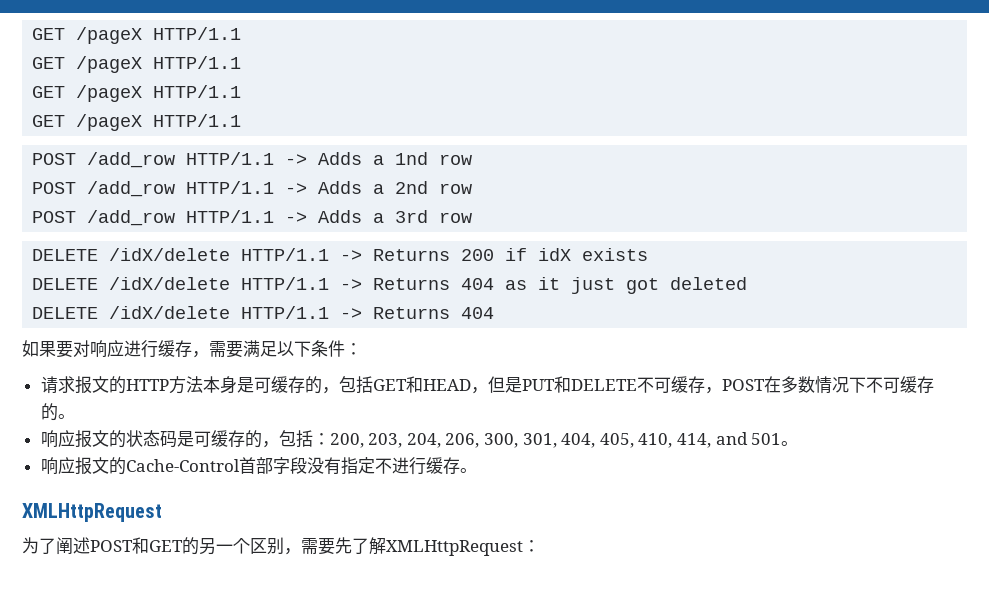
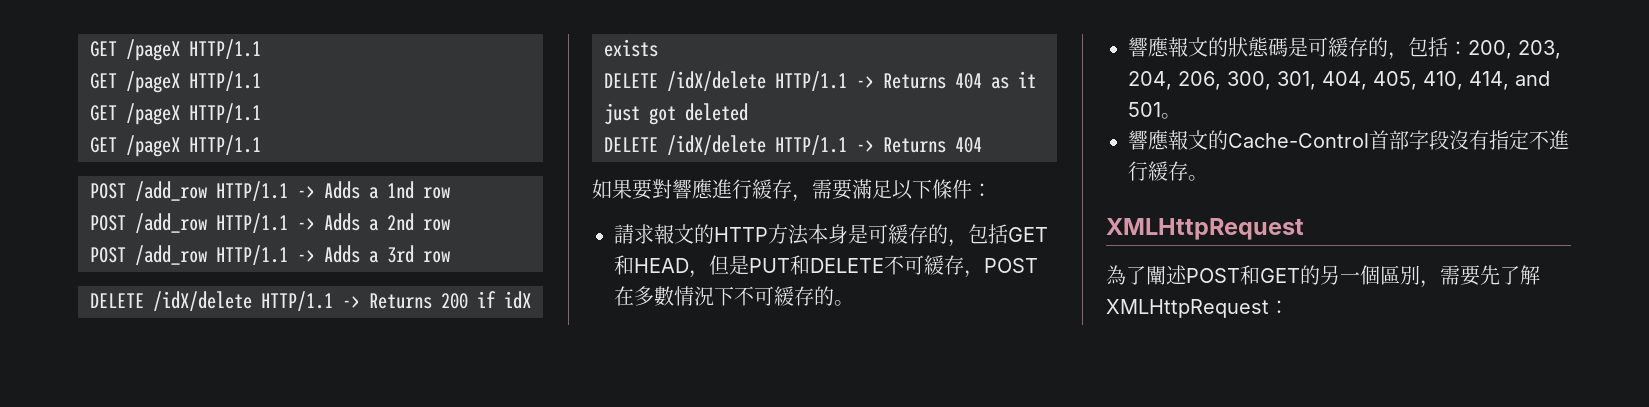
[73,340,328,358] 对响应进行缓存，需要满足以下条 -> [652,179,952,202] 對響應進行緩存，需要滿足以下條
[40,376,92,394] 请求报 -> [614,224,674,244] 請求報
[270,376,288,393] 缓 -> [888,224,908,244] 緩
[670,376,688,393] 缓 -> [924,255,944,275] 緩
[797,376,934,394] [40,403,75,421] [40,430,228,448] 数情况下不可缓存的。 // 响应报文的状态码是可缓 -> [654,286,854,306] [1128,37,1348,57] 數情況下不可緩存的。 // 響應報文的狀態碼是可緩
[40,457,92,475] 响应报 -> [1128,130,1188,150] 響應報
[306,457,324,474] 没 -> [1449,130,1469,150] 沒
[391,457,443,475] 进行缓 -> [1549,130,1569,150] [1128,161,1168,181] 進行緩
[22,537,73,555] 为了阐 -> [1106,265,1166,285] 為了闡
[233,537,284,555] 个区别 -> [1360,265,1420,285] 個區別

